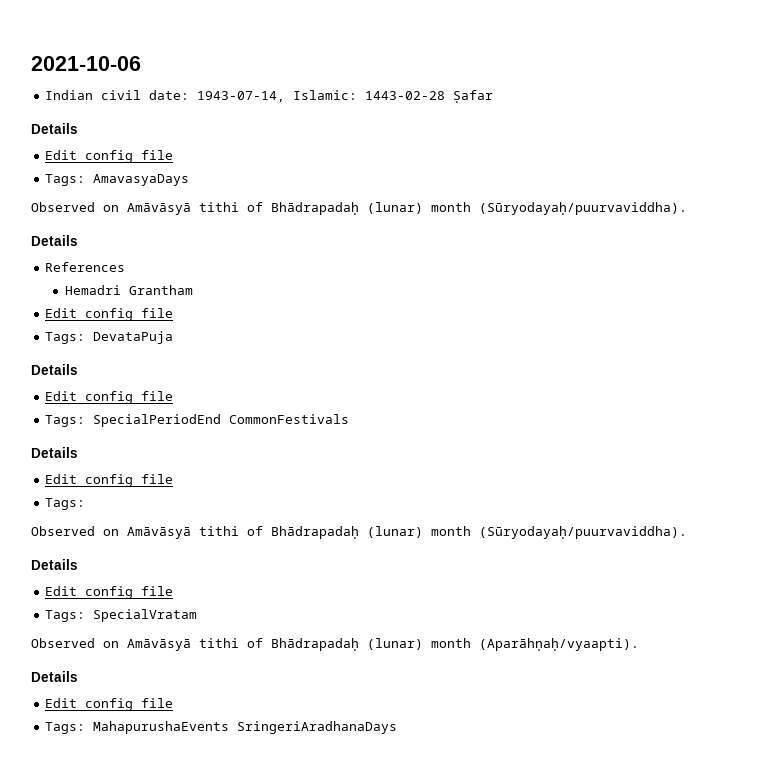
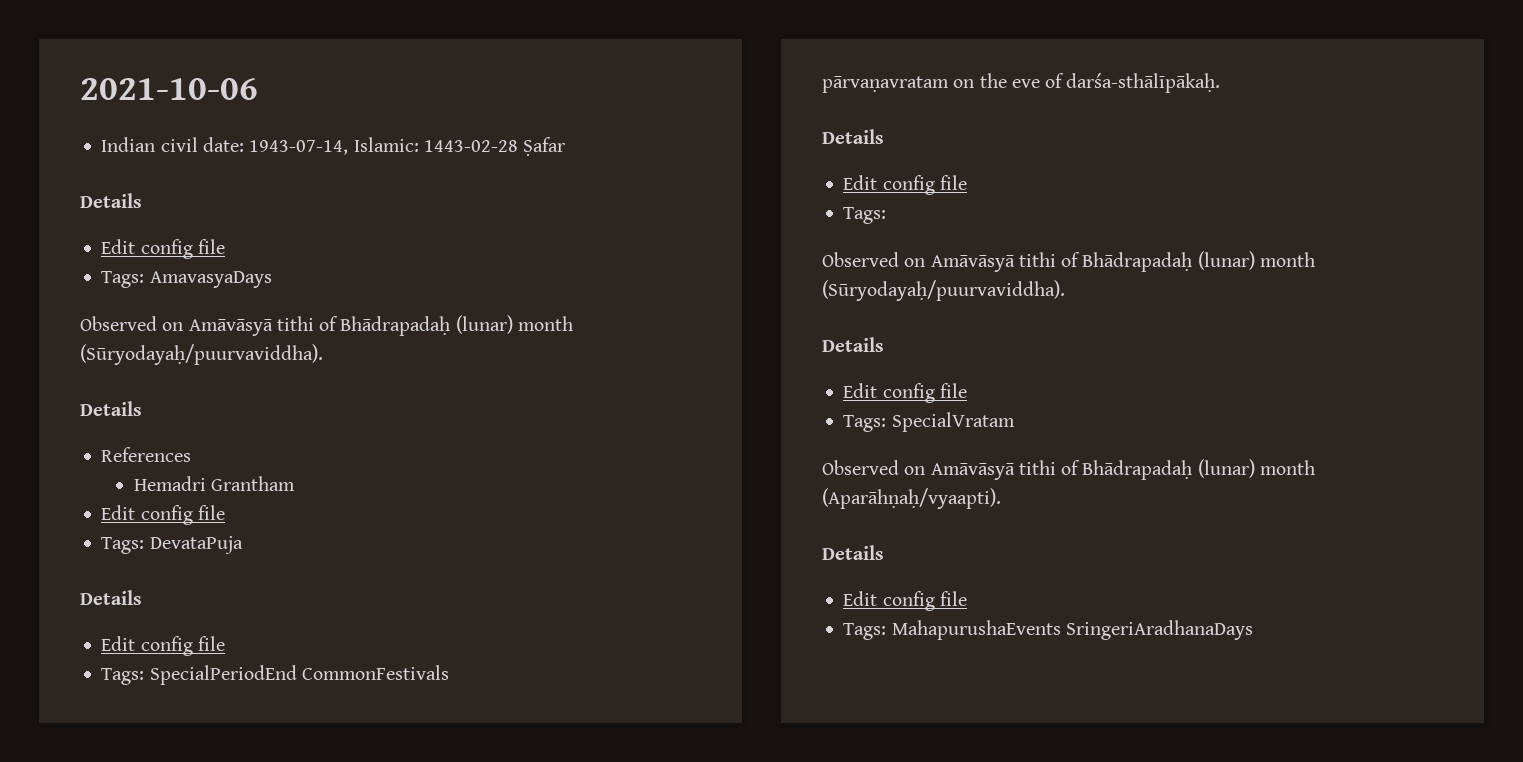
(350, 419) none -> [822,73,1221,93] // pārvaṇavratam on the eve of darśa-sthālīpākaḥ.

